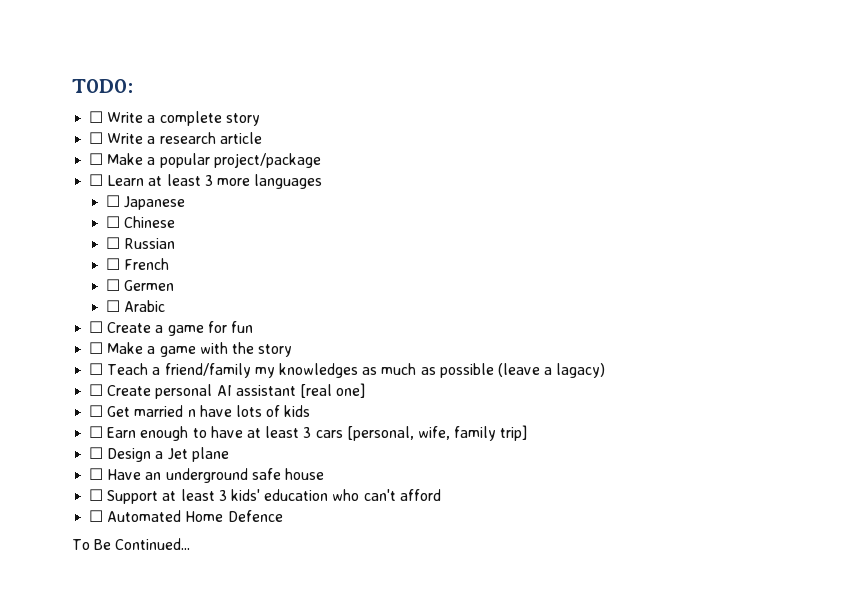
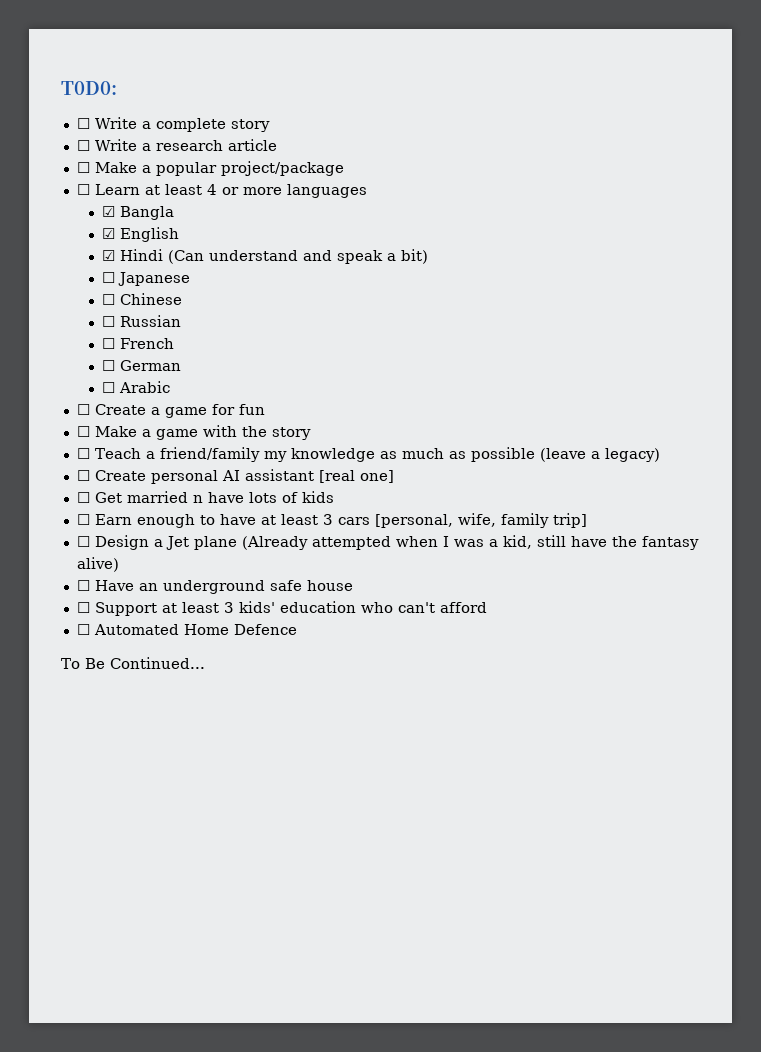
[204,175,213,186] 3 -> [206,184,239,195] 4 or
(323, 181) none -> [101,206,174,220] [101,227,179,242] [101,249,428,264] // ☑ Bangla // ☑ English // ☑ Hindi (Can understand and speak a bit)
[124,280,175,291] Germen -> [119,360,181,371] German
[278,363,358,378] knowledges -> [290,448,375,462] knowledge
[556,363,606,378] lagacy) -> [604,448,660,462] legacy)
(229, 454) none -> [241,535,699,550] [76,557,119,572] (Already attempted when I was a kid, still have the fantasy alive)

